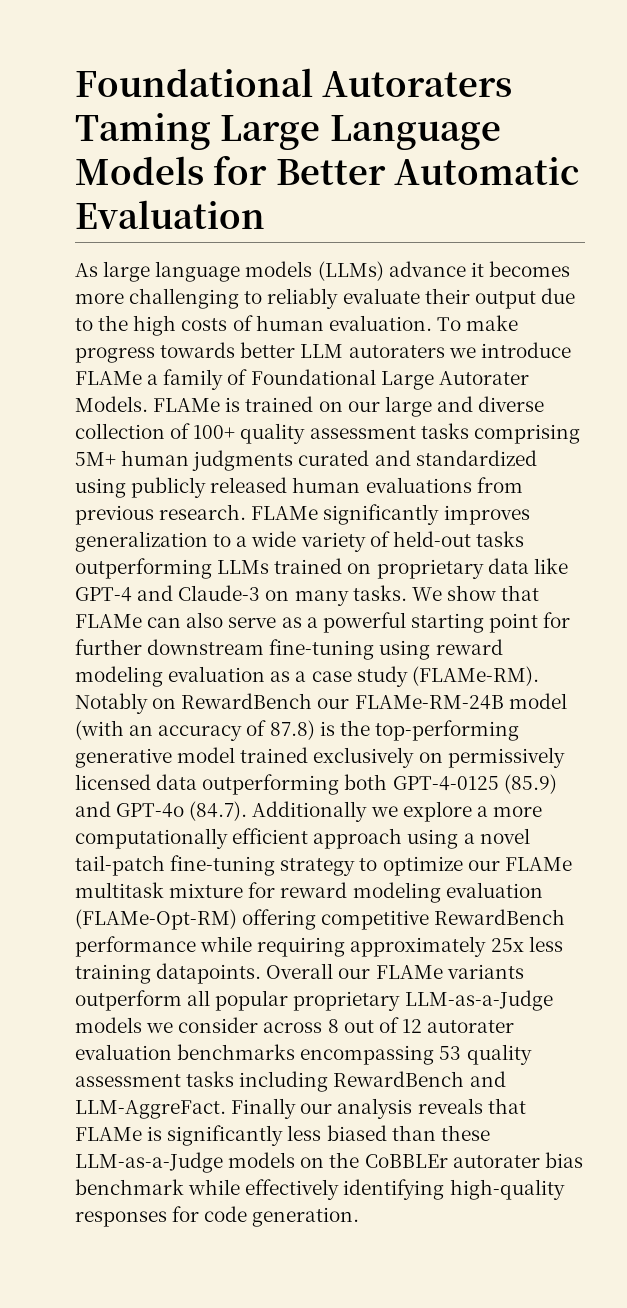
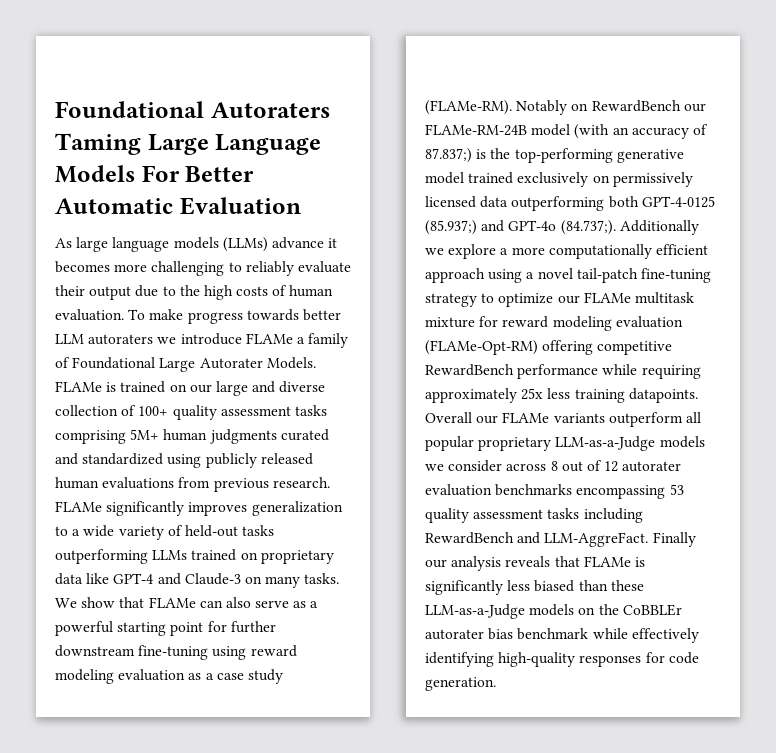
[213,156,268,185] for -> [141,165,180,182] For
[269,720,315,740] 87.8) -> [425,148,472,163] 87.837;)
[503,774,557,794] (85.9) -> [425,220,477,235] (85.937;)
[189,801,248,821] (84.7). -> [560,220,616,235] (84.737;).

